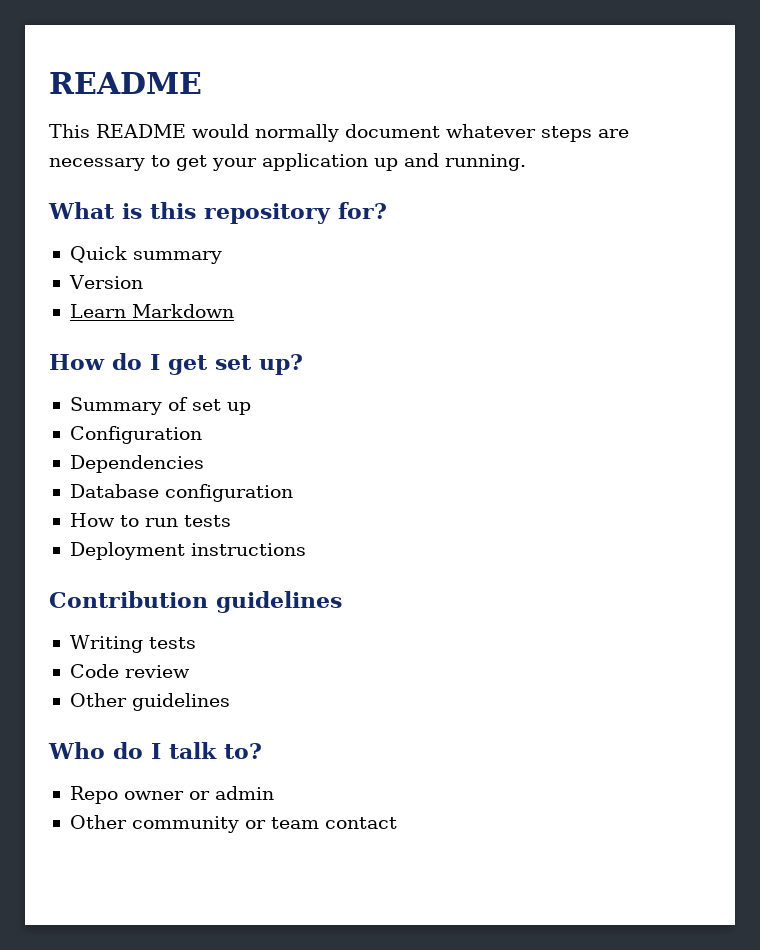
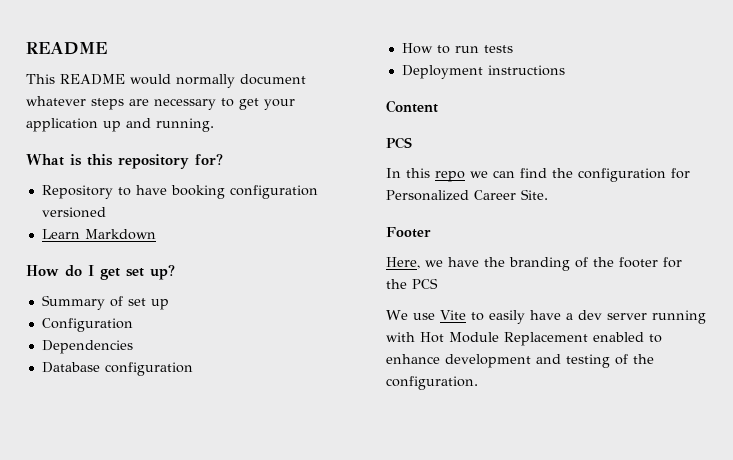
[69,246,222,264] [68,275,143,289] Quick summary // Version -> [41,185,318,199] [41,207,106,218] Repository to have booking configuration versioned
[49,591,342,613] [69,635,196,653] [69,664,190,678] [69,693,230,711] [48,742,262,759] [69,786,274,804] [69,815,397,833] Contribution guidelines // Writing tests // Code review // Other guidelines // Who do I talk to? // Repo owner or admin // Other community or team contact -> [386,100,438,113] [386,137,412,149] [386,168,690,182] [386,189,548,201] [386,227,431,238] [386,257,682,271] [386,278,438,289] [386,310,706,324] [386,332,662,346] [386,354,654,368] [386,376,478,390] Content // PCS // In this repo we can find the configuration for Personalized Career Site. // Footer // Here, we have the branding of the footer for the PCS // We use Vite to easily have a dev server running with Hot Module Replacement enabled to enhance development and testing of the configuration.

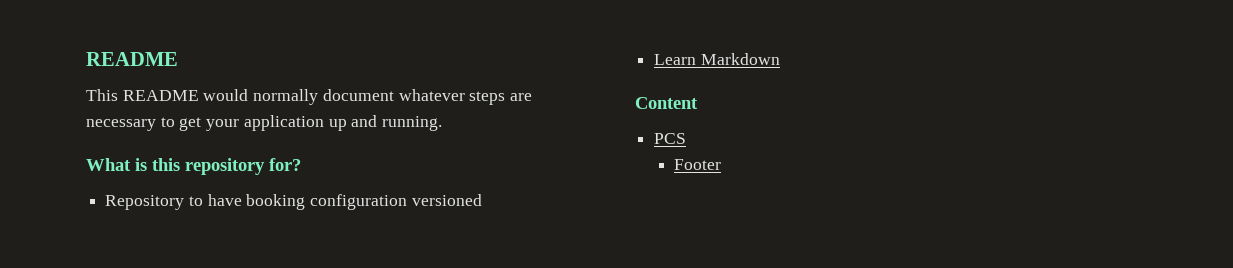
[26,265,175,280] [41,295,169,310] [41,318,133,332] [41,340,133,354] [41,362,193,376] [401,43,513,54] [401,65,565,79] [386,100,438,113] [386,137,412,149] [386,168,690,182] [386,189,548,201] [386,227,431,238] [386,257,682,271] [386,278,438,289] [386,310,706,324] [386,332,662,346] [386,354,654,368] [386,376,478,390] How do I get set up? // Summary of set up // Configuration // Dependencies // Database configuration // How to run tests // Deployment instructions // Content // PCS // In this repo we can find the configuration for Personalized Career Site. // Footer // Here, we have the branding of the footer for the PCS // We use Vite to easily have a dev server running with Hot Module Replacement enabled to enhance development and testing of the configuration. -> [635,97,698,109] [654,133,687,144] [674,159,722,170] Content // PCS // Footer

